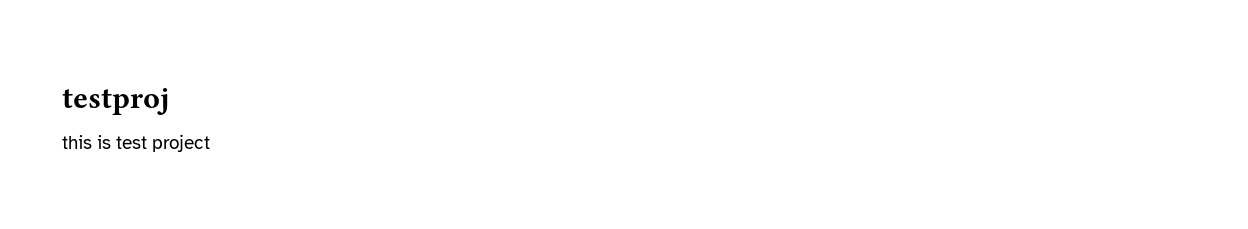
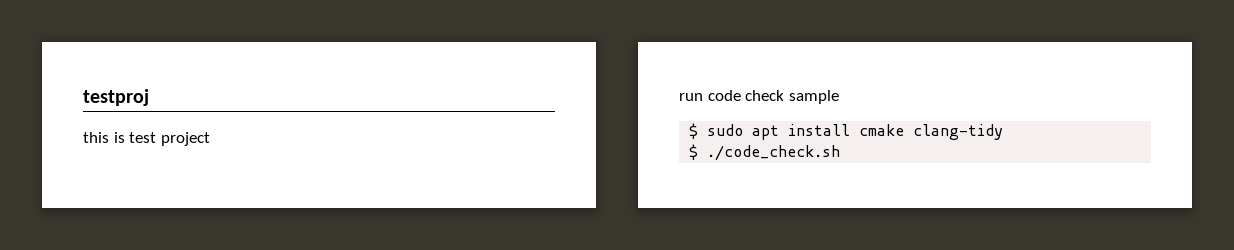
(211, 143) none -> [679,90,839,104] [689,123,1004,140] [689,144,841,161] // run code check sample // $ sudo apt install cmake clang-tidy // $ ./code_check.sh

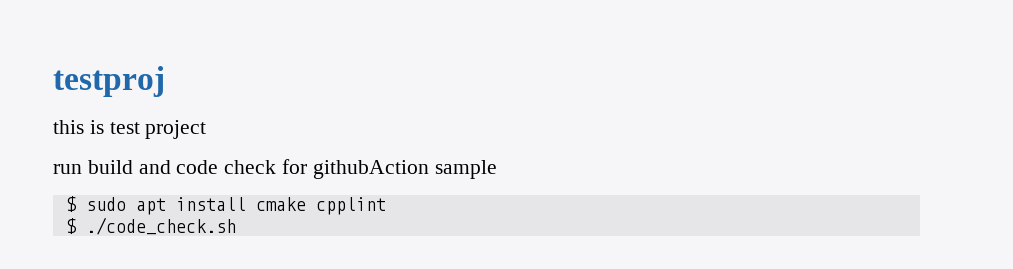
[707,90,785,101] code check -> [87,159,429,179] build and code check for githubAction
[913,124,1004,140] clang-tidy -> [315,197,386,215] cpplint

